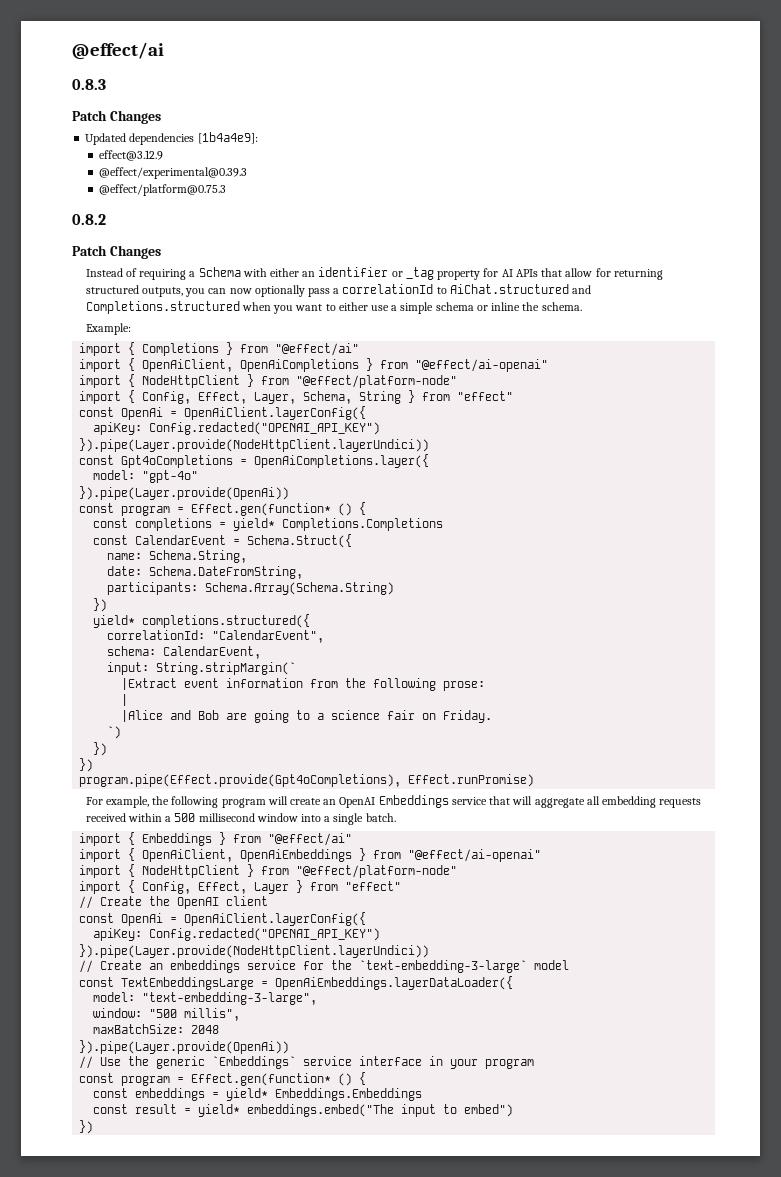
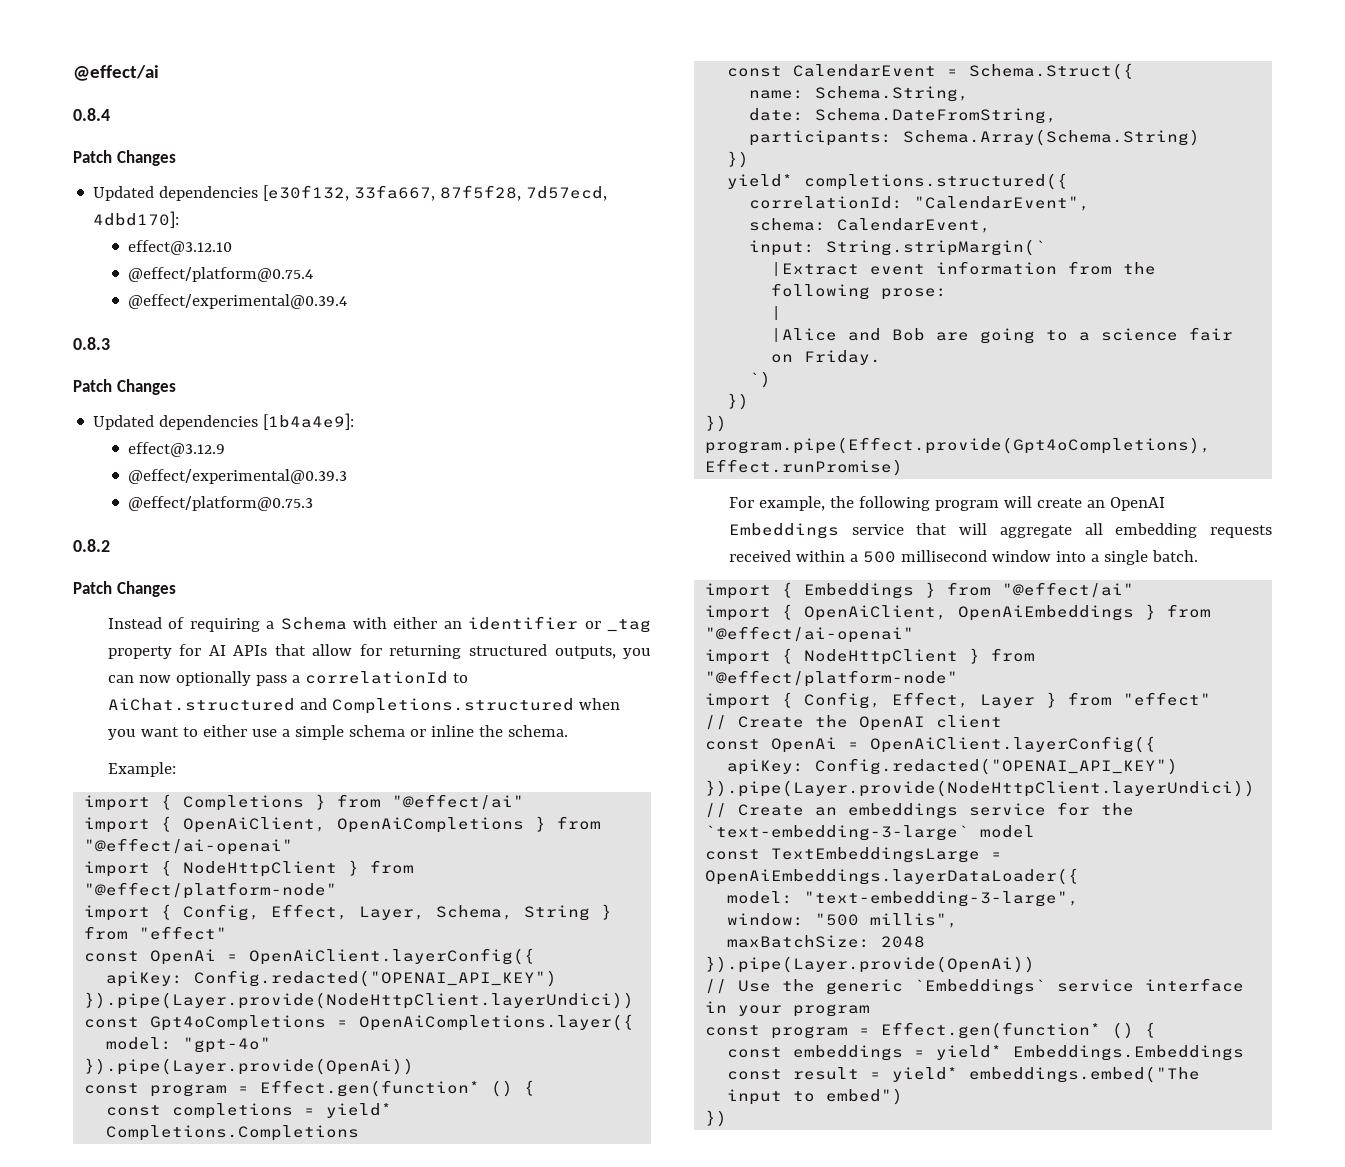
(164, 51) none -> [73,108,110,121] [73,150,176,166] [93,185,608,201] [93,211,180,228] [128,240,233,255] [128,267,314,282] [128,294,348,309] // 0.8.4 // Patch Changes // Updated dependencies [e30f132, 33fa667, 87f5f28, 7d57ecd, 4dbd170]: // effect@3.12.10 // @effect/platform@0.75.4 // @effect/experimental@0.39.4

